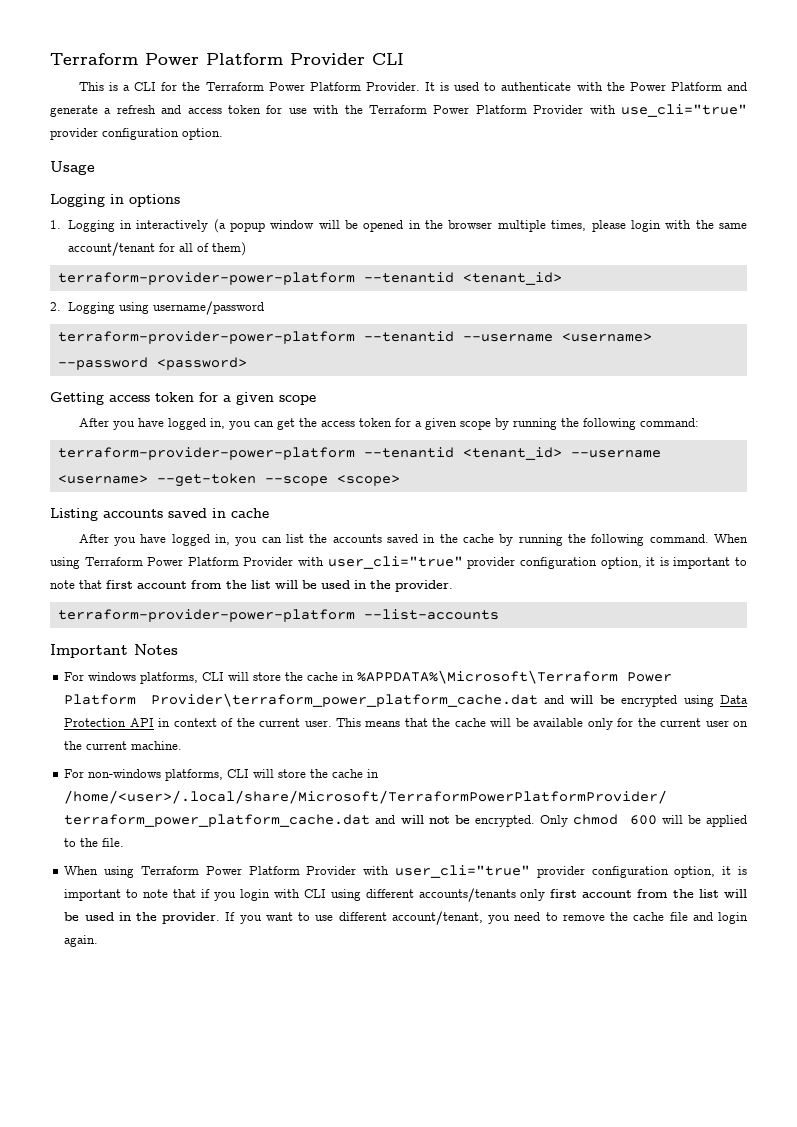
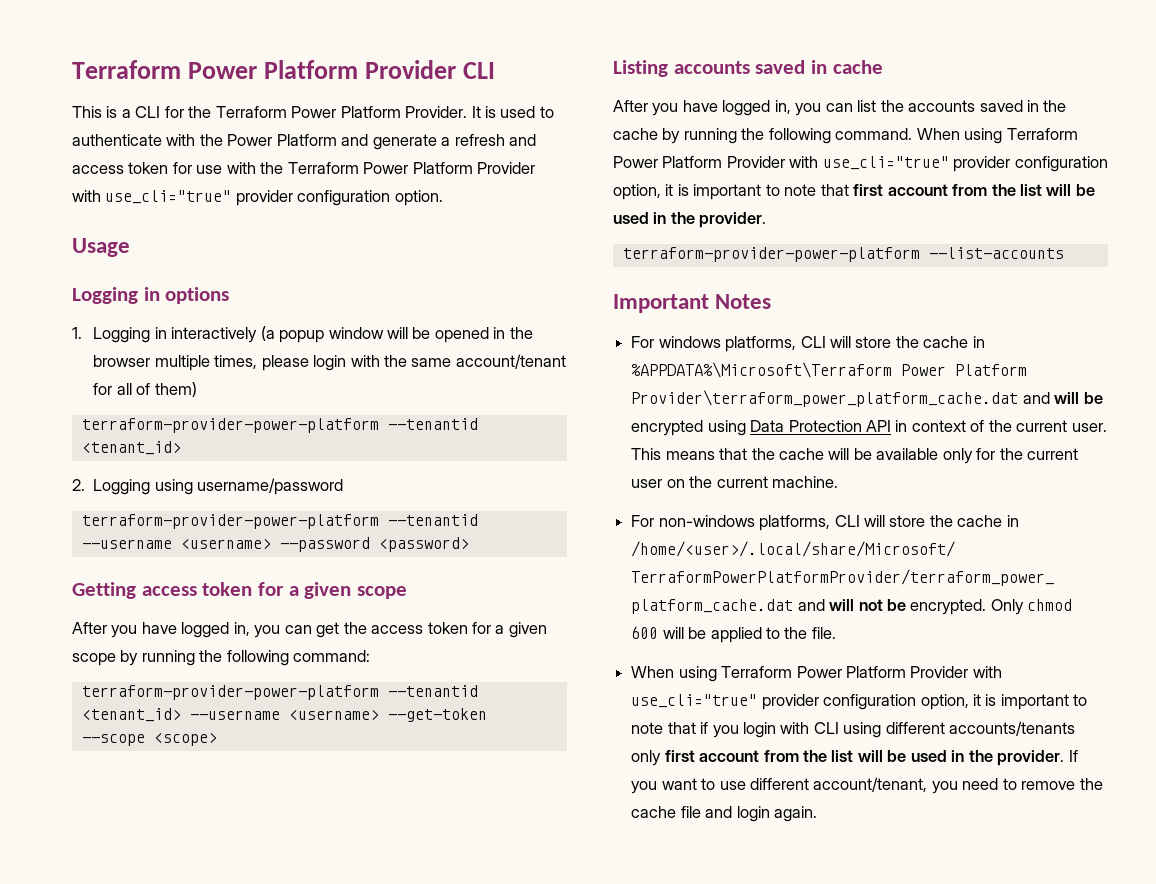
[327,556,463,569] user_cli="true" -> [822,156,949,170] use_cli="true"
[394,865,530,878] user_cli="true" -> [631,694,758,708] use_cli="true"

